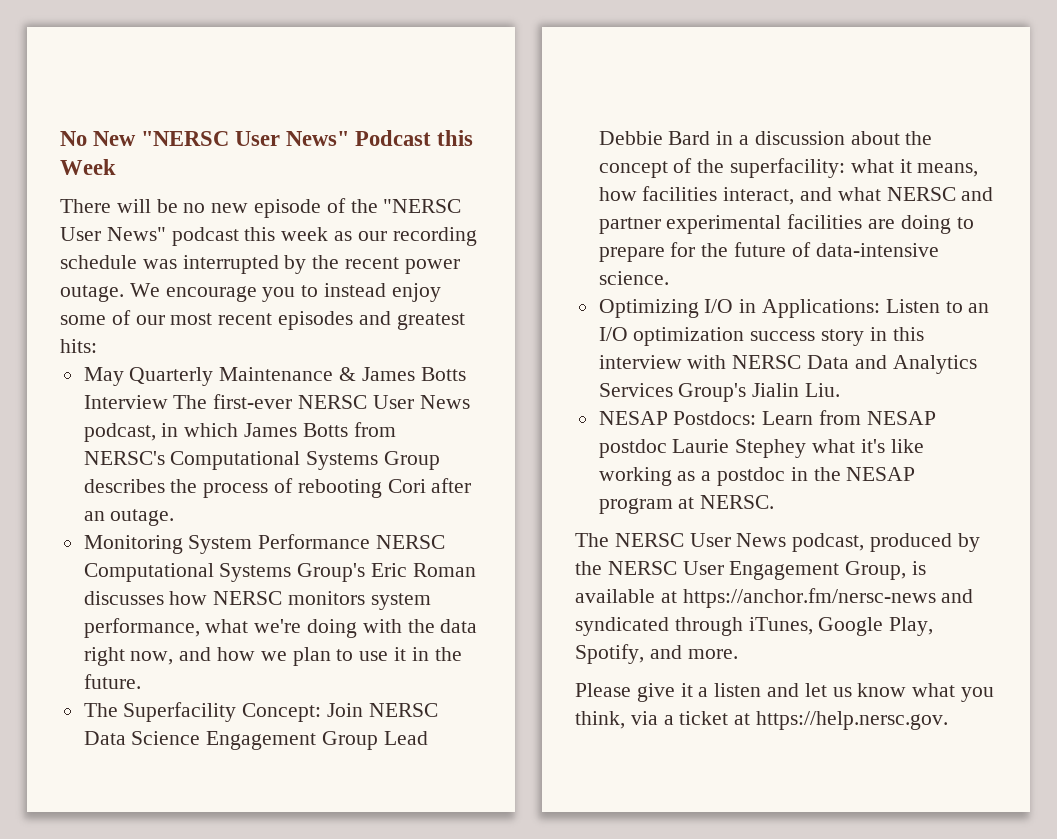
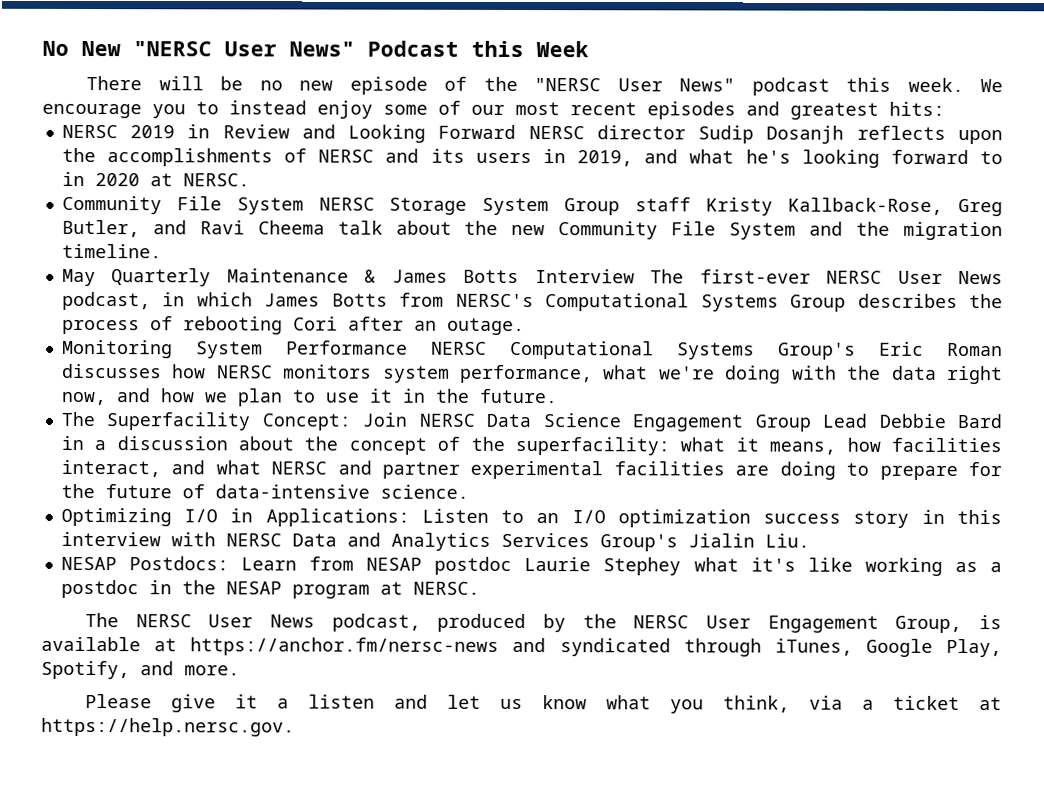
[281,227,477,246] [60,255,460,274] [60,285,124,302] week as our recording schedule was interrupted by the recent power outage. -> [907,77,964,93] week.
(97, 346) none -> [61,124,1003,145] [61,147,1003,168] [61,171,250,187] [61,195,1003,217] [61,219,1003,241] [61,243,162,259] // NERSC 2019 in Review and Looking Forward NERSC director Sudip Dosanjh reflects upon the accomplishments of NERSC and its users in 2019, and what he's looking forward to in 2020 at NERSC. // Community File System NERSC Storage System Group staff Kristy Kallback-Rose, Greg Butler, and Ravi Cheema talk about the new Community File System and the migration timeline.

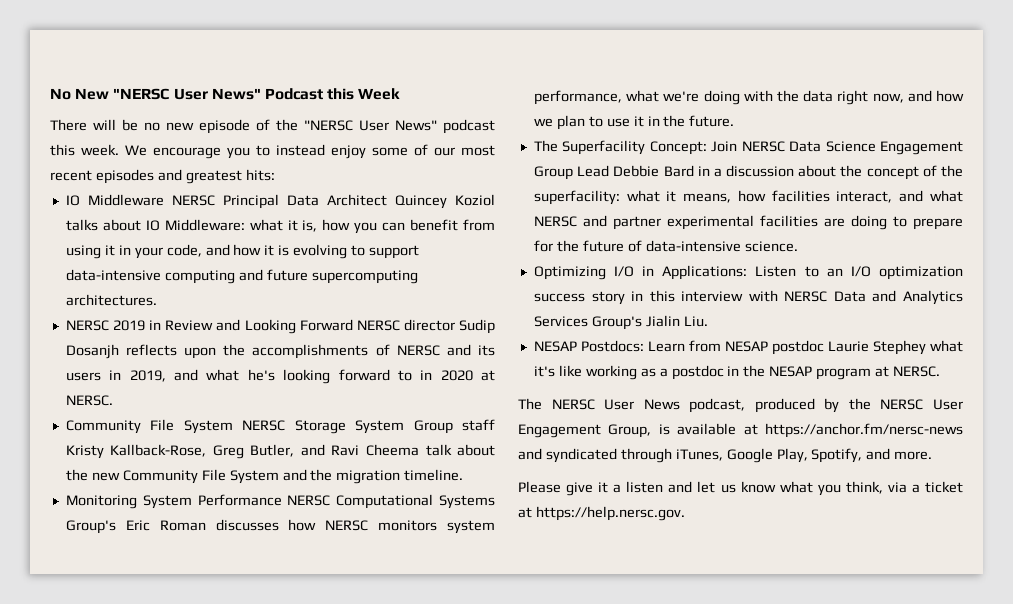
(945, 108) none -> [65,194,496,209] [65,219,496,234] [65,244,420,259] [65,269,418,284] [65,294,157,306] // IO Middleware NERSC Principal Data Architect Quincey Koziol talks about IO Middleware: what it is, how you can benefit from using it in your code, and how it is evolving to support data-intensive computing and future supercomputing architectures.
[61,268,1004,287] [61,291,1004,312] [61,316,525,336] // May Quarterly Maintenance & James Botts Interview The first-ever NERSC User News podcast, in which James Botts from NERSC's Computational Systems Group describes the process of rebooting Cori after an outage. -> (464, 475) none

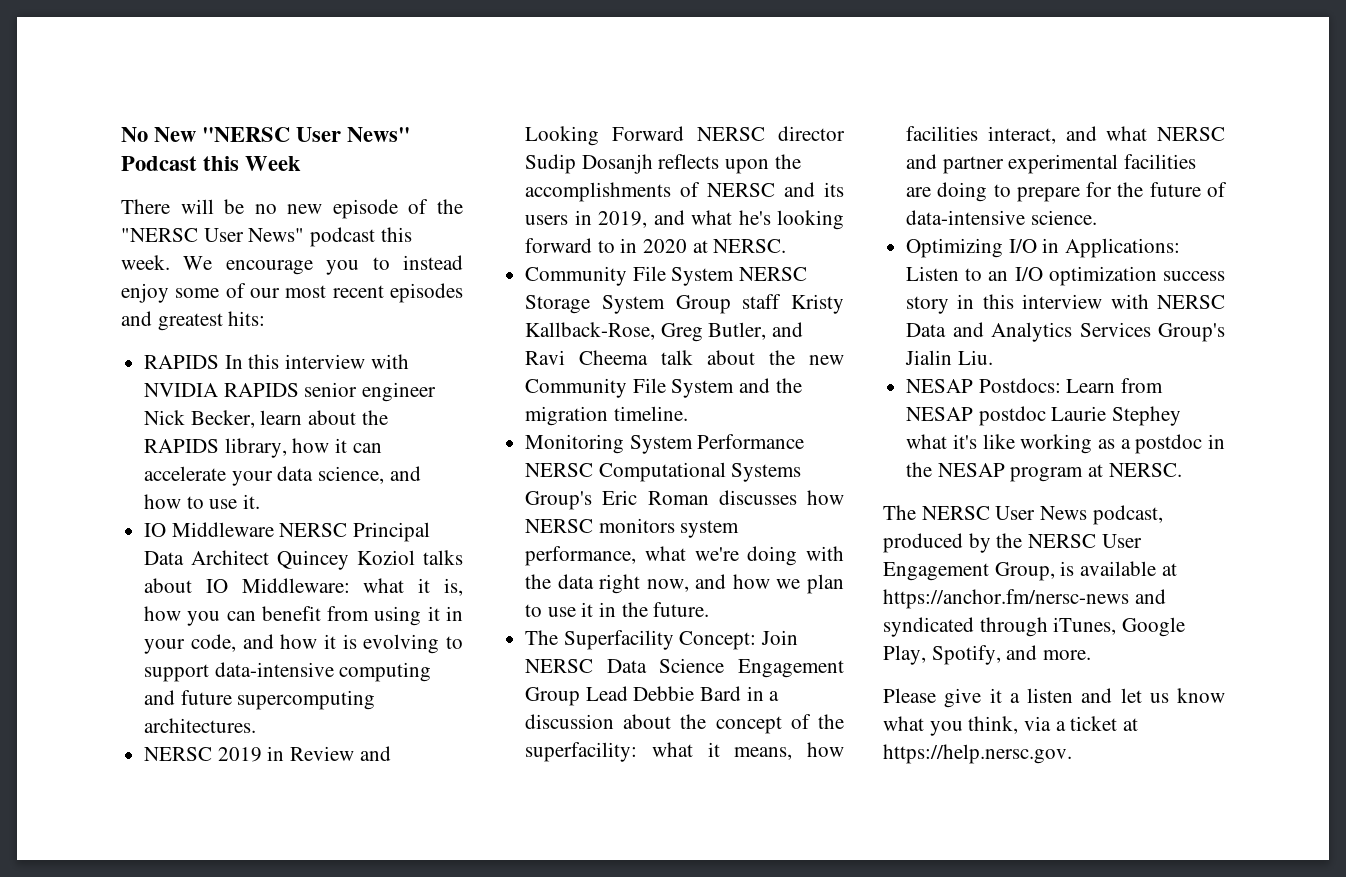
(275, 175) none -> [144,354,409,369] [144,382,437,402] [144,410,388,428] [144,438,382,458] [144,466,421,486] [144,494,261,509] // RAPIDS In this interview with NVIDIA RAPIDS senior engineer Nick Becker, learn about the RAPIDS library, how it can accelerate your data science, and how to use it.

